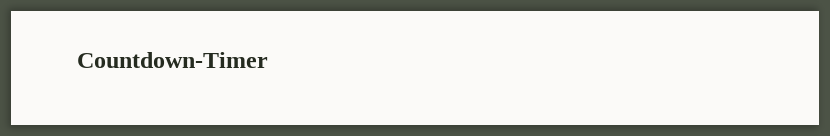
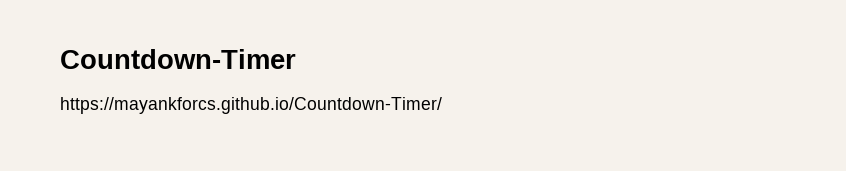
(268, 60) none -> [60,97,442,114] // https://mayankforcs.github.io/Countdown-Timer/

